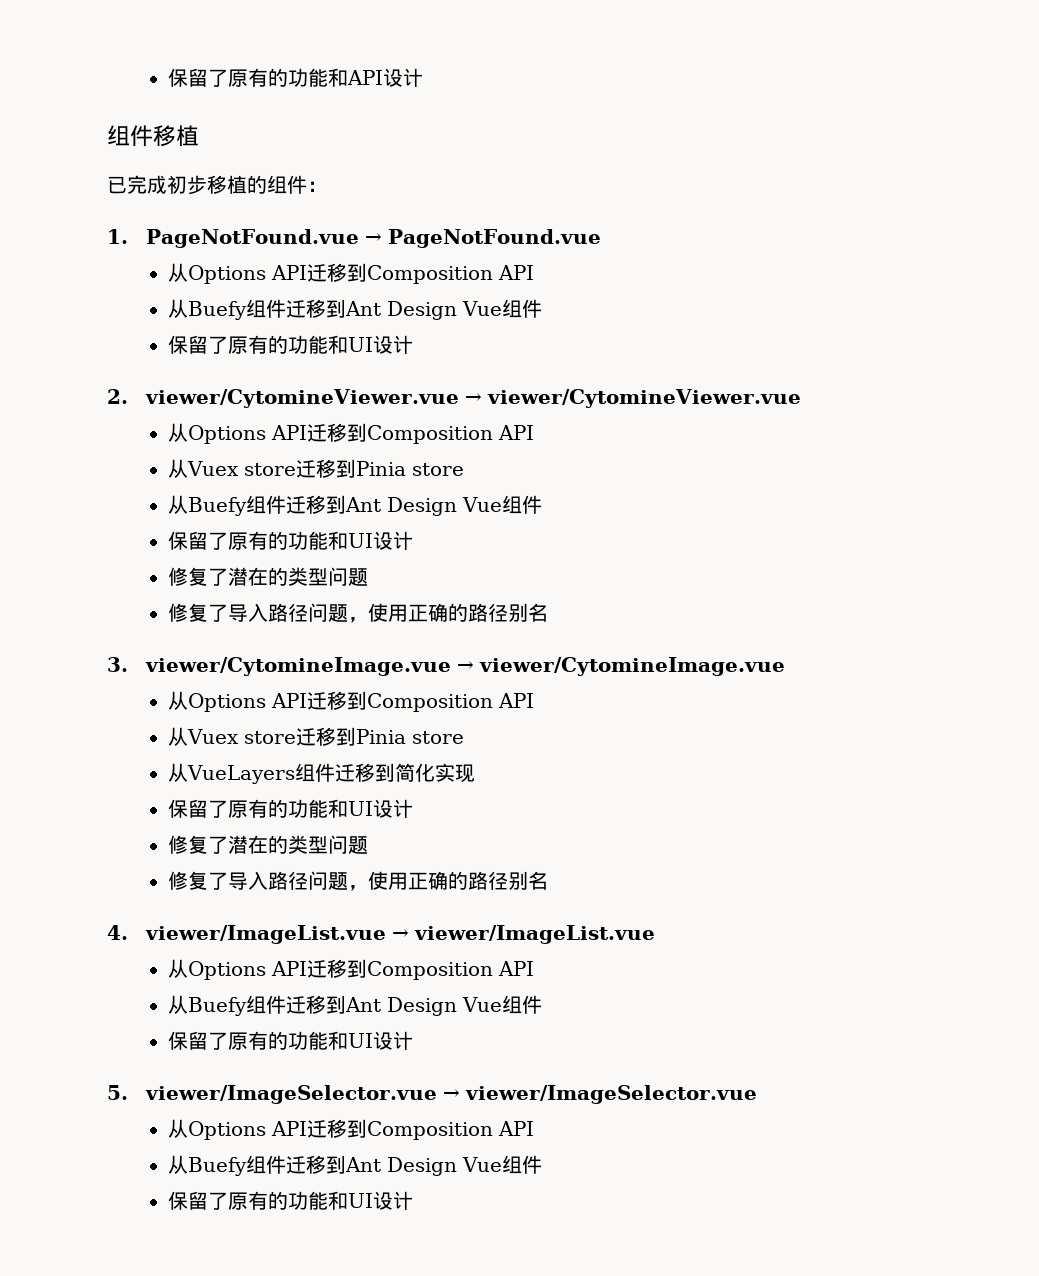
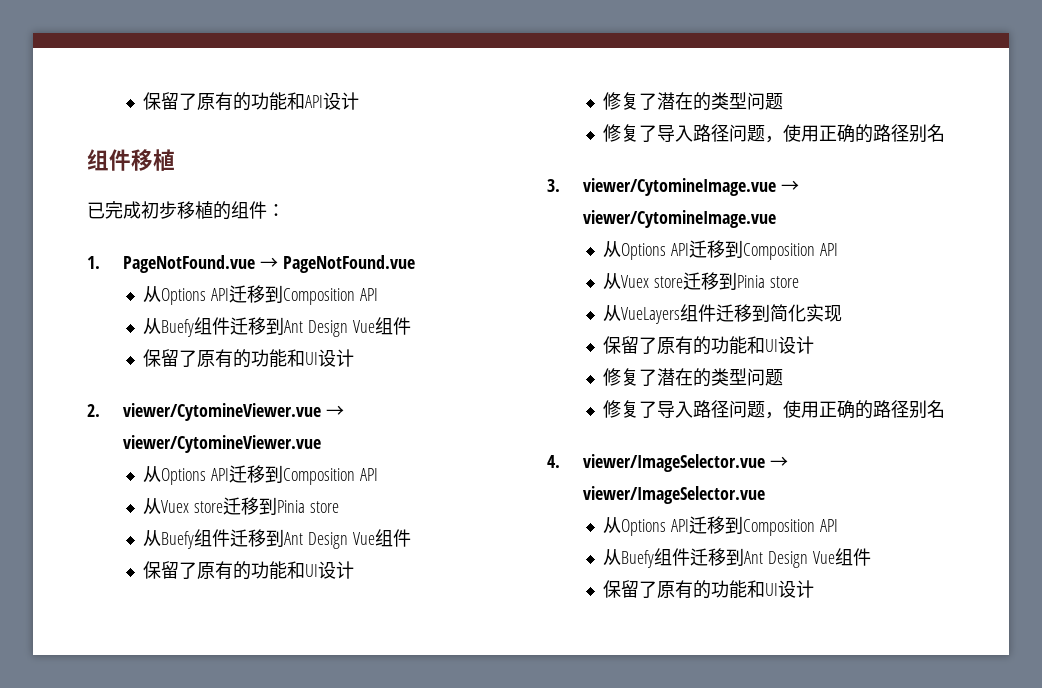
[144,925,655,944] [167,959,534,980] [167,995,542,1016] [167,1031,413,1050] [107,1085,128,1100] viewer/ImageList.vue → viewer/ImageList.vue // 从Options API迁移到Composition API // 从Buefy组件迁移到Ant Design Vue组件 // 保留了原有的功能和UI设计 // 5. -> (560, 461) none

